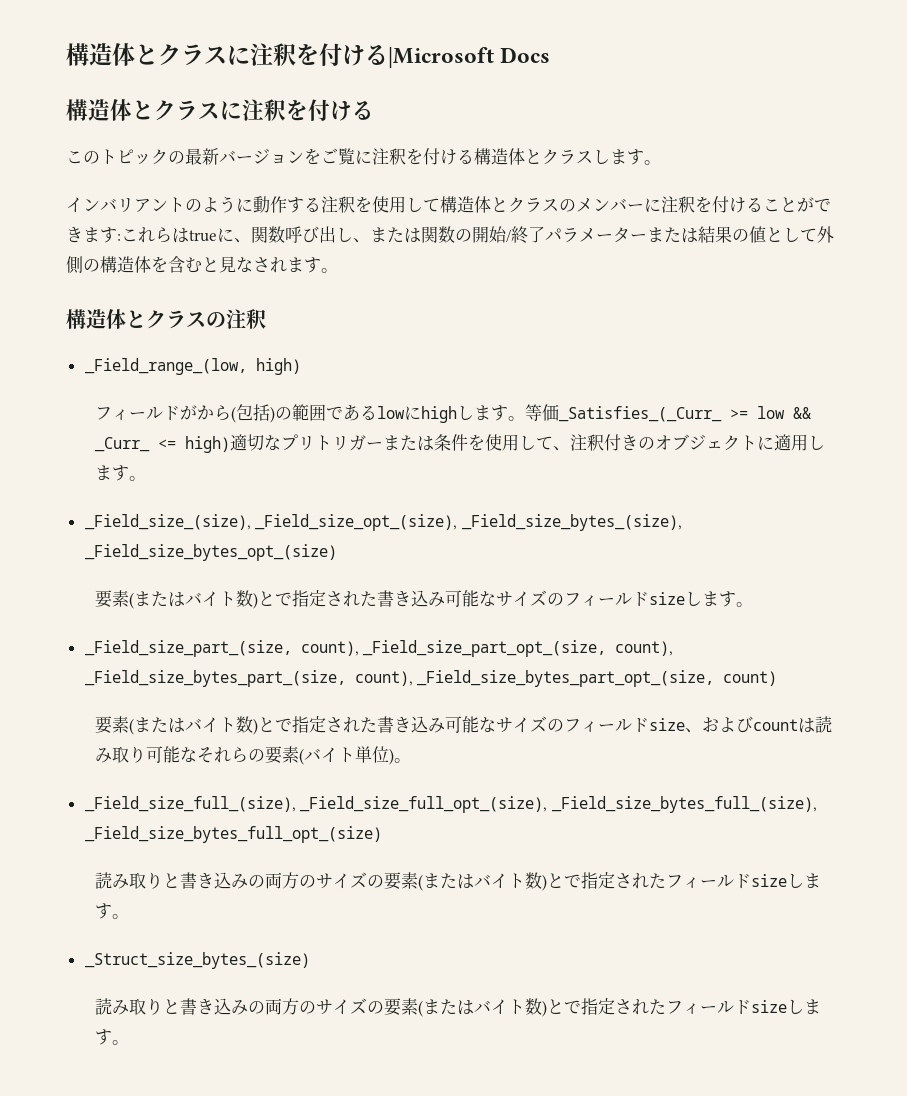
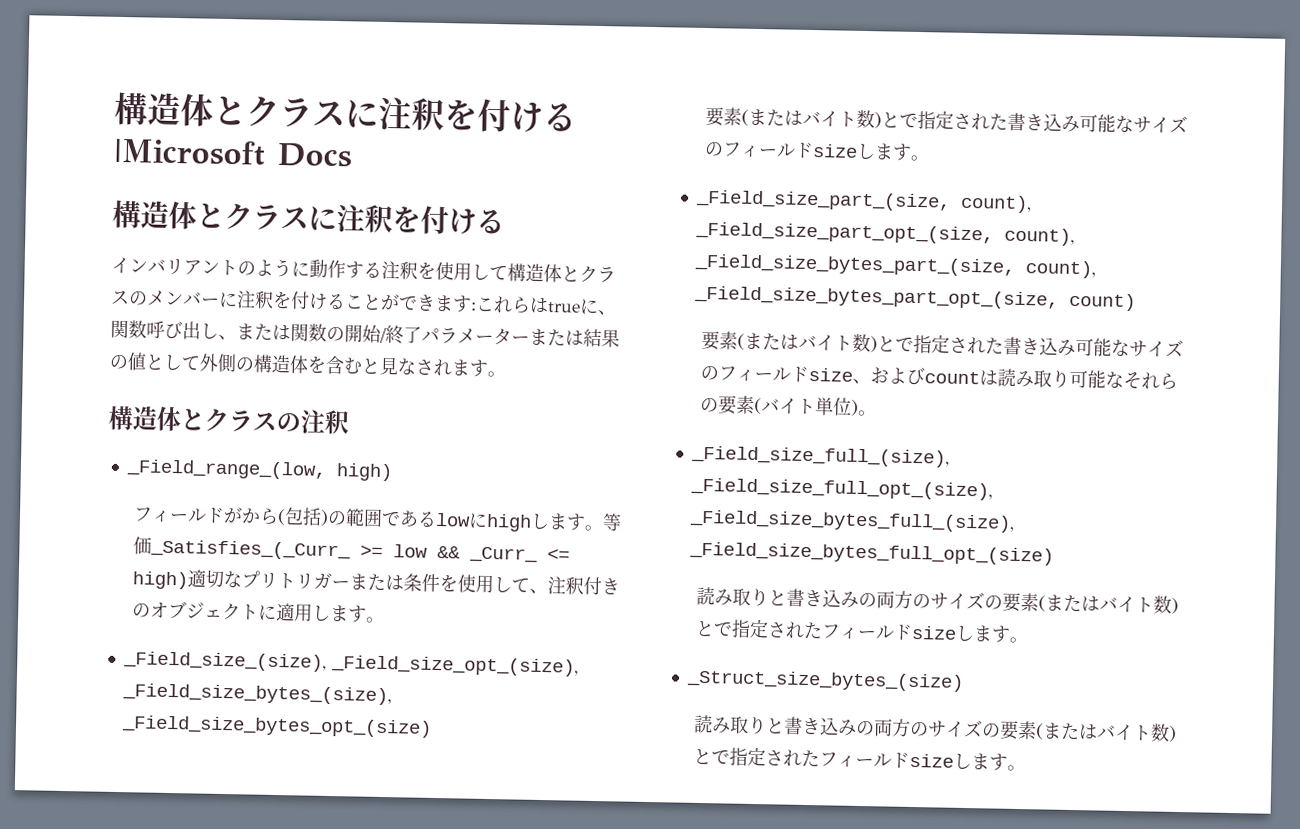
[66,148,661,165] // このトピックの最新バージョンをご覧に注釈を付ける構造体とクラスします。 -> (505, 222) none

